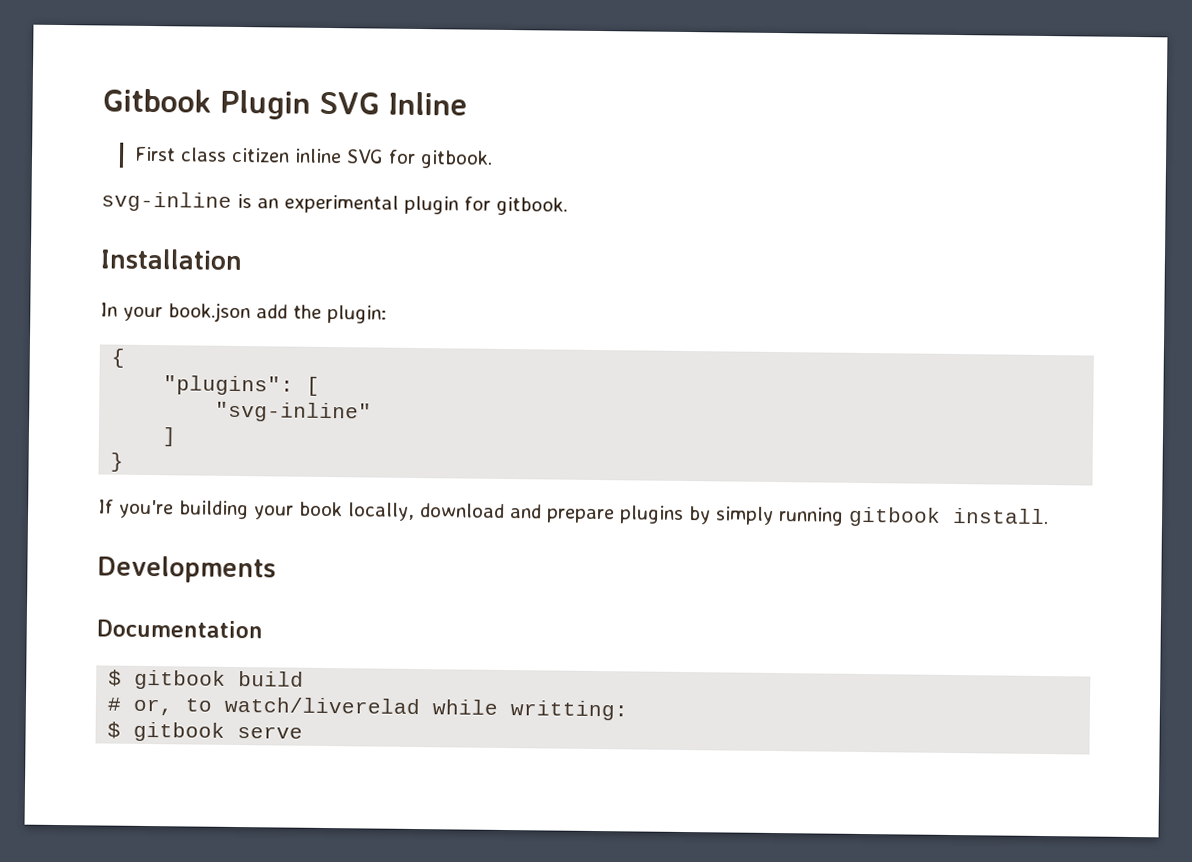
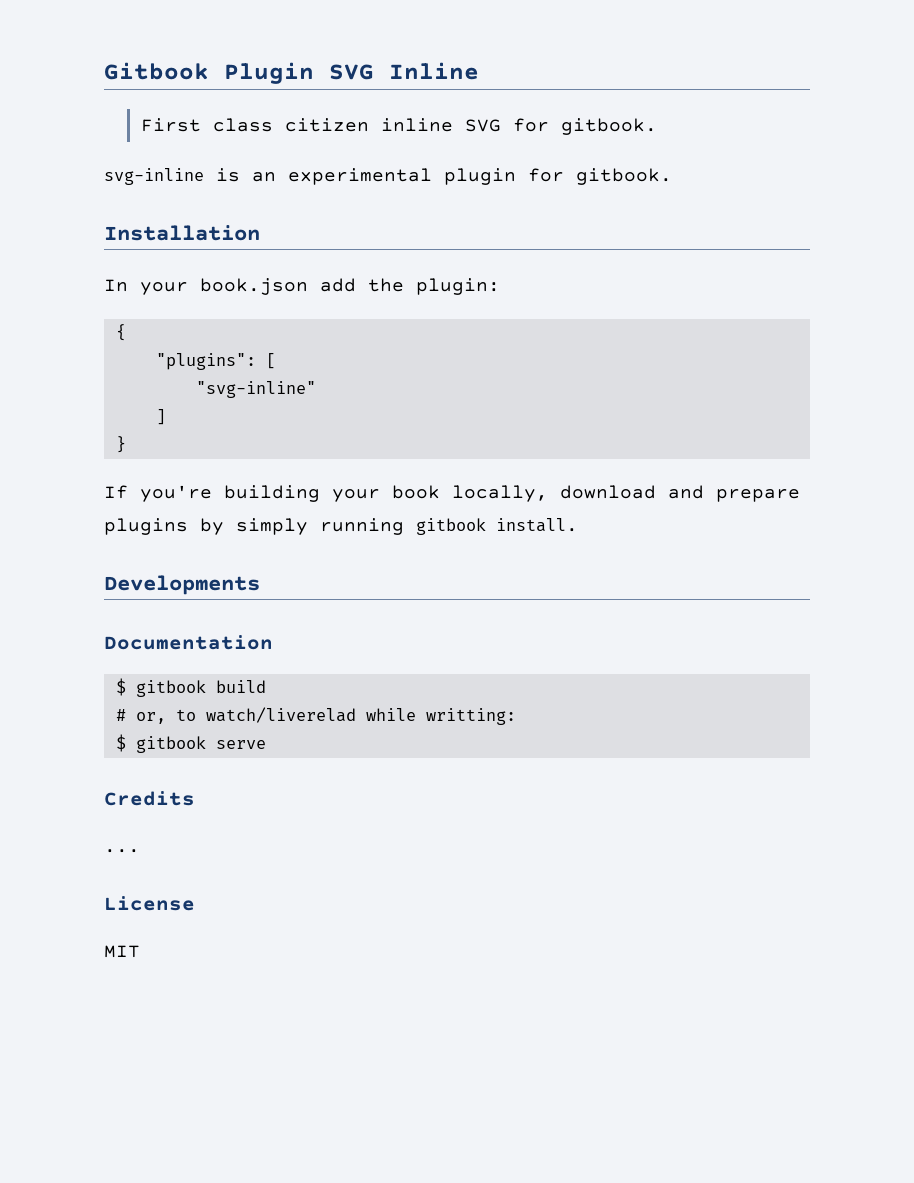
(304, 732) none -> [104,791,195,806] [104,849,140,853] [104,896,195,911] [104,945,140,958] // Credits // ... // License // MIT

